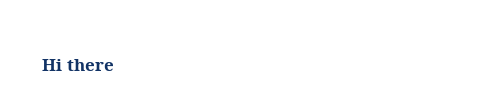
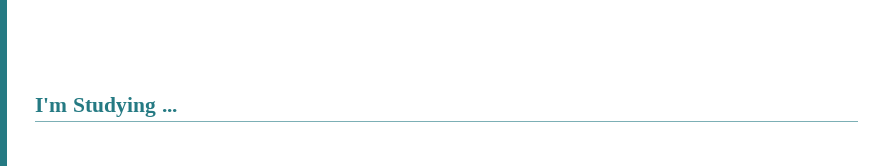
[42,59,114,71] Hi there -> [35,97,177,117] I'm Studying ...

